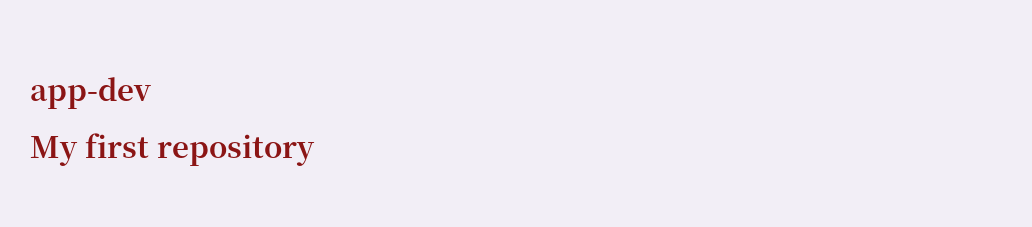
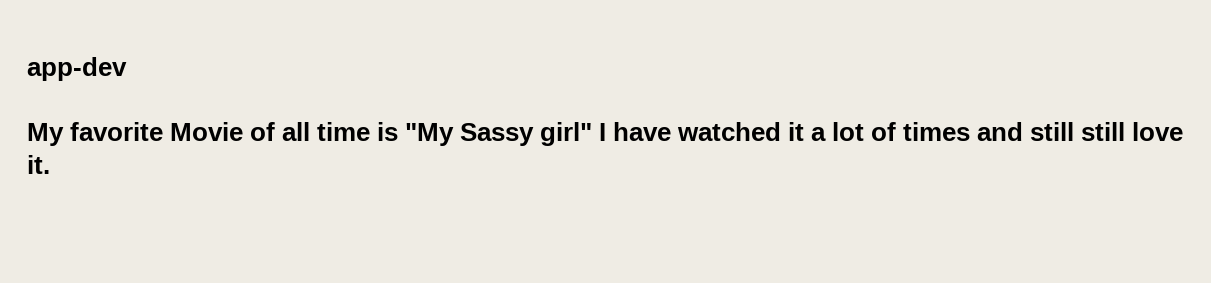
[84,133,315,166] first repository -> [70,122,1184,146] [27,155,50,174] favorite Movie of all time is "My Sassy girl" I have watched it a lot of times and still still love it.

